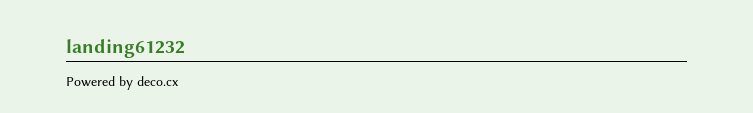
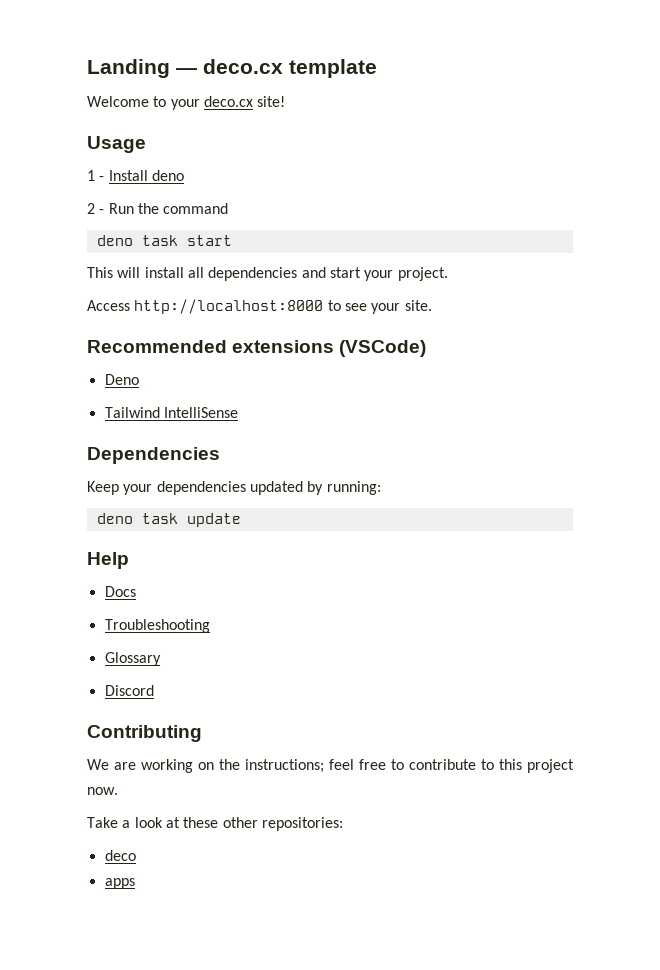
[66,39,185,58] [66,76,179,90] landing61232 // Powered by deco.cx -> [87,59,377,78] [87,96,286,110] [87,136,146,153] [87,170,184,181] [87,203,229,214] [96,235,232,246] [87,267,448,281] [87,299,432,314] [87,340,427,357] [104,374,139,385] [104,407,238,418] [87,447,220,464] [87,481,381,495] [96,513,241,527] [87,552,129,569] [104,586,136,597] [104,619,210,633] [104,652,161,666] [104,685,154,696] [87,725,202,742] [87,759,574,773] [87,787,118,795] [87,817,343,831] [104,850,136,861] [104,878,135,889] Landing — deco.cx template // Welcome to your deco.cx site! // Usage // 1 - Install deno // 2 - Run the command // deno task start // This will install all dependencies and start your project. // Access http://localhost:8000 to see your site. // Recommended extensions (VSCode) // Deno // Tailwind IntelliSense // Dependencies // Keep your dependencies updated by running: // deno task update // Help // Docs // Troubleshooting // Glossary // Discord // Contributing // We are working on the instructions; feel free to contribute to this project now. // Take a look at these other repositories: // deco // apps

